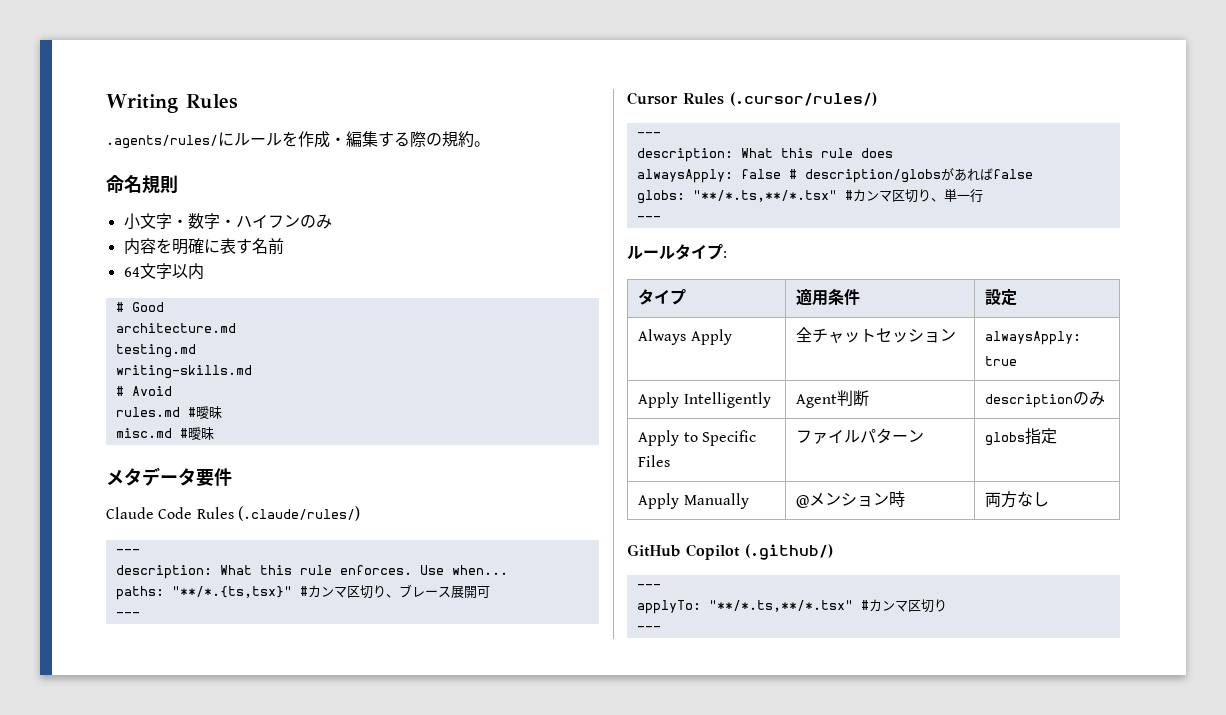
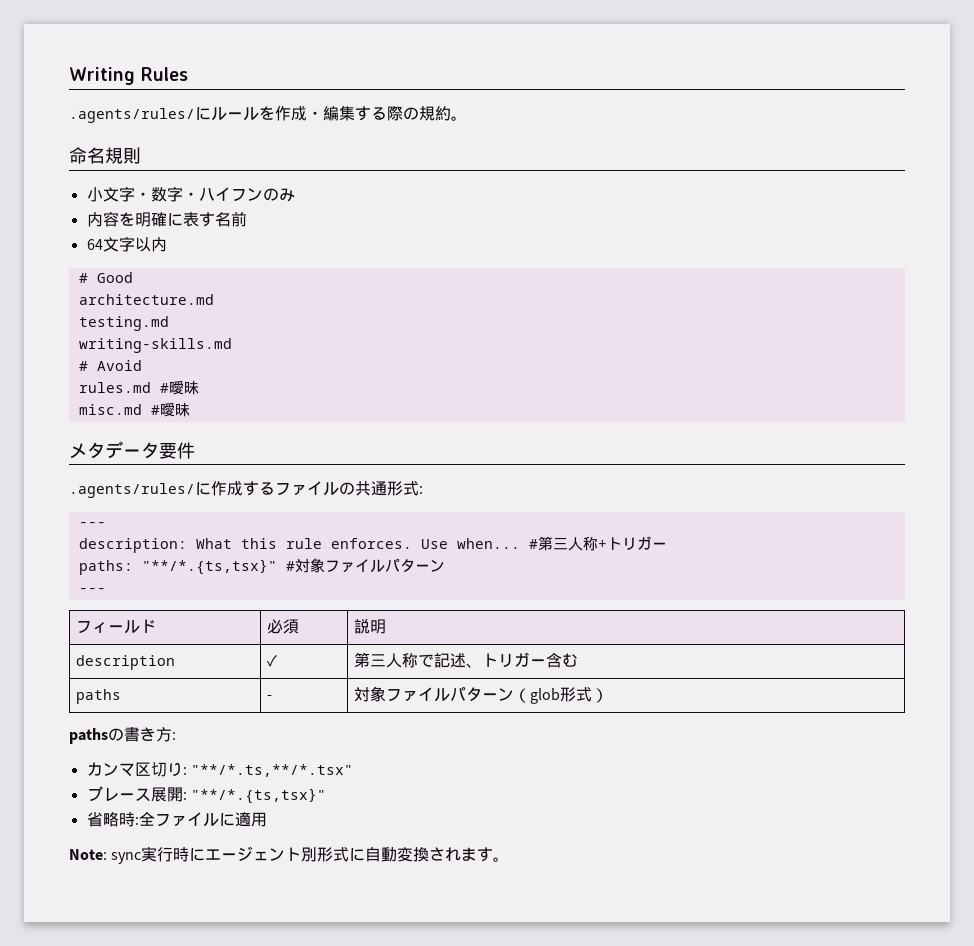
[106,506,360,521] Claude Code Rules (.claude/rules/) -> [69,481,423,498] .agents/rules/に作成するファイルの共通形式:
[115,584,490,600] [115,612,140,617] [627,92,877,106] [636,132,661,137] [636,148,893,162] [636,168,1033,183] [636,188,983,204] [636,216,661,221] [627,244,727,260] [638,289,687,305] [796,288,861,306] [985,289,1018,306] [638,329,732,345] [796,327,957,343] [985,331,1082,345] [985,356,1018,366] [638,392,771,408] [796,390,870,408] [985,391,1106,408] [638,430,756,446] [638,455,671,467] [796,428,925,444] [985,428,1058,446] [638,493,749,509] [796,491,906,508] [985,491,1050,508] [627,544,833,560] [636,584,661,589] [636,599,947,614] [636,626,661,631] // paths: "**/*.{ts,tsx}" #カンマ区切り、ブレース展開可 // --- // Cursor Rules (.cursor/rules/) // --- // description: What this rule does // alwaysApply: false # description/globsがあればfalse // globs: "**/*.ts,**/*.tsx" #カンマ区切り、単一行 // --- // ルールタイプ: // タイプ | 適用条件 | 設定 // Always Apply | 全チャットセッション | alwaysApply: true // Apply Intelligently | Agent判断 | descriptionのみ // Apply to Specific Files | ファイルパターン | globs指定 // Apply Manually | @メンション時 | 両方なし // GitHub Copilot (.github/) // --- // applyTo: "**/*.ts,**/*.tsx" #カンマ区切り // --- -> [528,536,667,551] [78,558,445,575] [78,588,106,593] [75,619,156,634] [266,619,299,634] [353,619,386,634] [75,655,175,670] [266,655,277,667] [353,652,578,668] [75,689,121,704] [266,695,272,700] [353,686,608,704] [69,727,176,744] [86,762,353,777] [86,786,326,804] [86,811,267,827] [69,846,510,864] #第三人称+トリガー // paths: "**/*.{ts,tsx}" #対象ファイルパターン // --- // フィールド | 必須 | 説明 // description | ✓ | 第三人称で記述、トリガー含む // paths | - | 対象ファイルパターン（glob形式） // pathsの書き方: // カンマ区切り: "**/*.ts,**/*.tsx" // ブレース展開: "**/*.{ts,tsx}" // 省略時:全ファイルに適用 // Note: sync実行時にエージェント別形式に自動変換されます。

